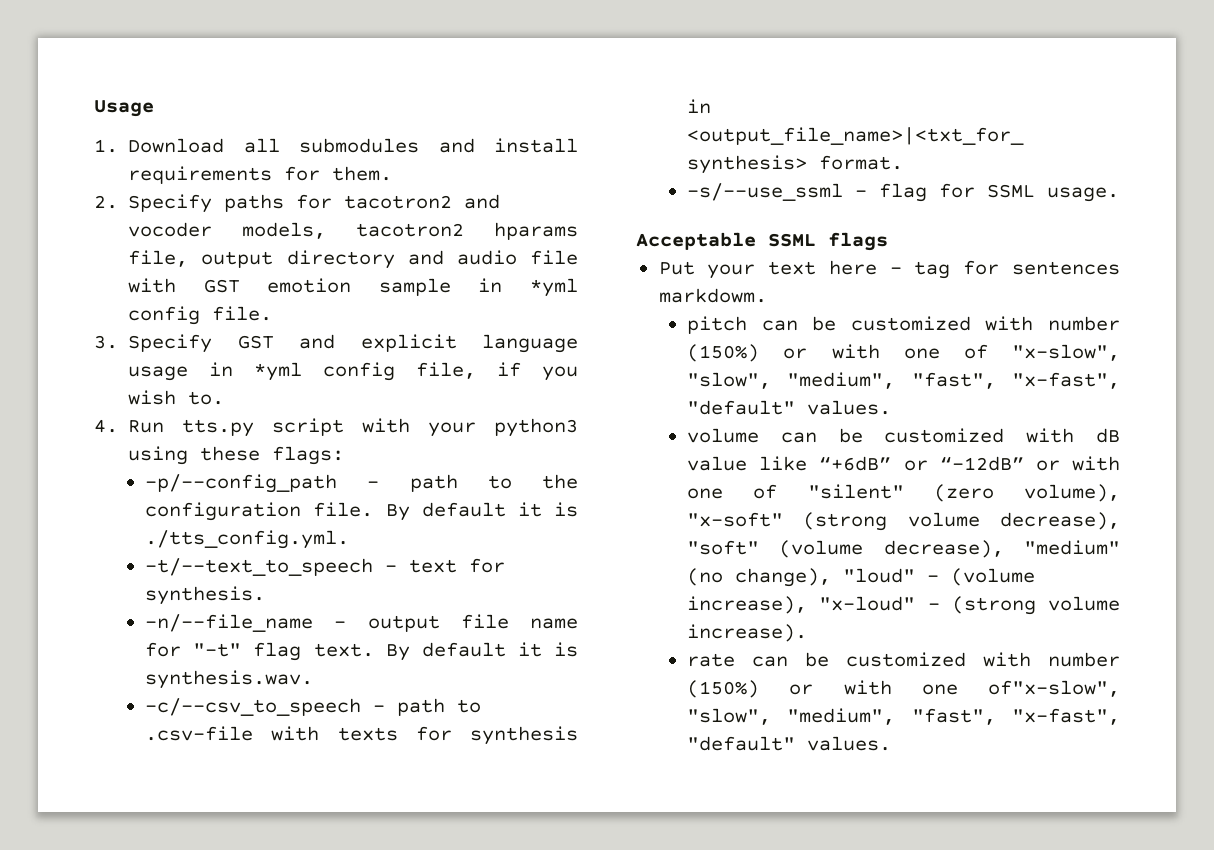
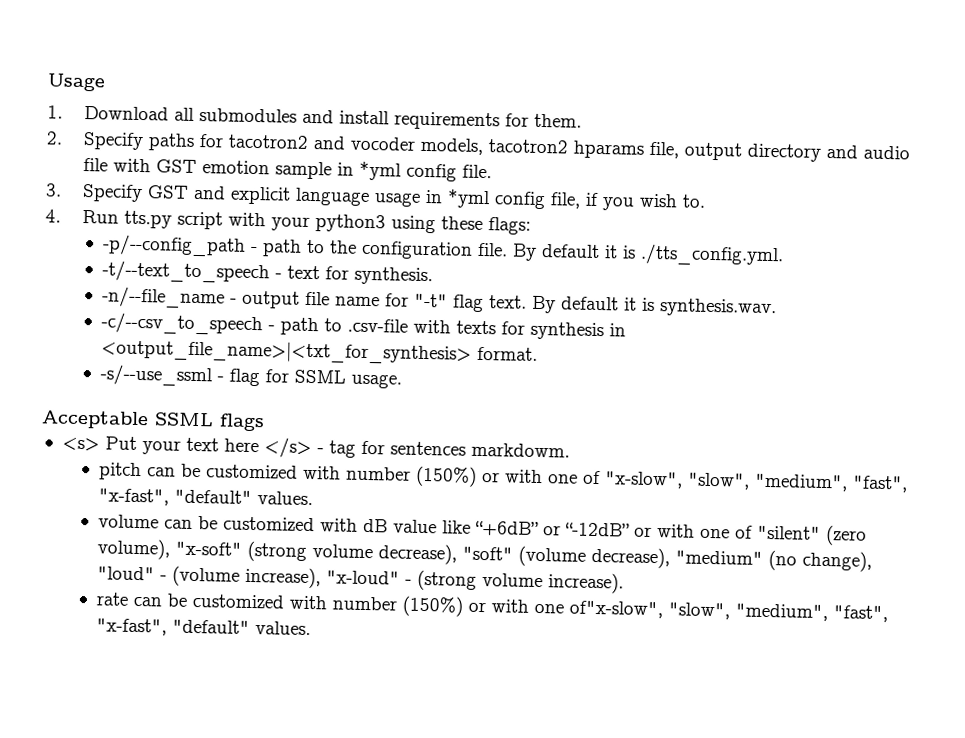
(888, 241) none -> [61,437,100,452] <s>
(877, 267) none -> [263,437,312,459] </s>

